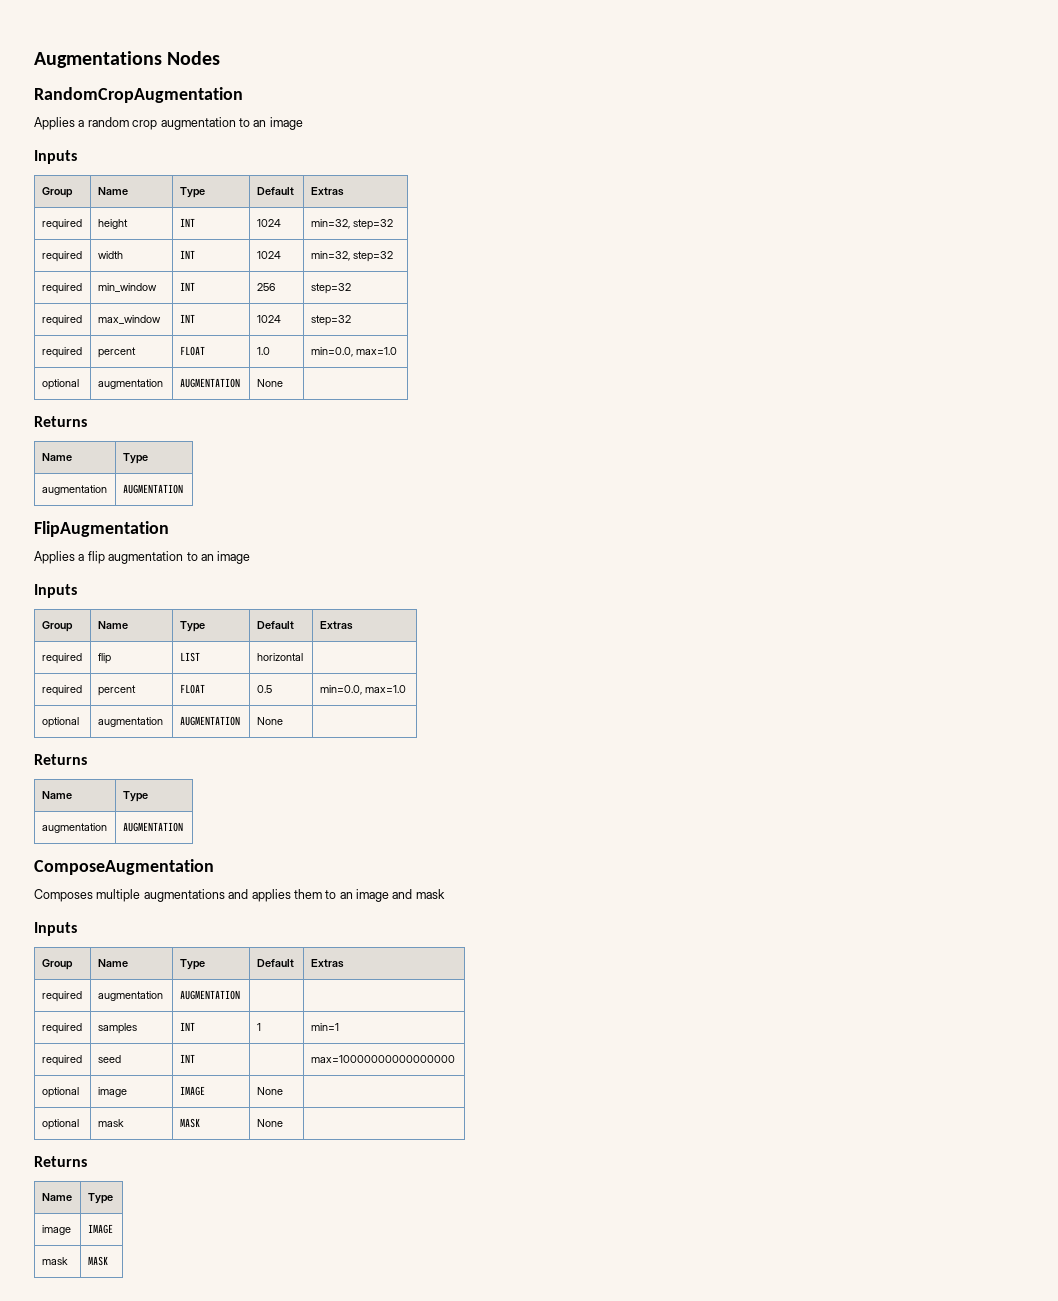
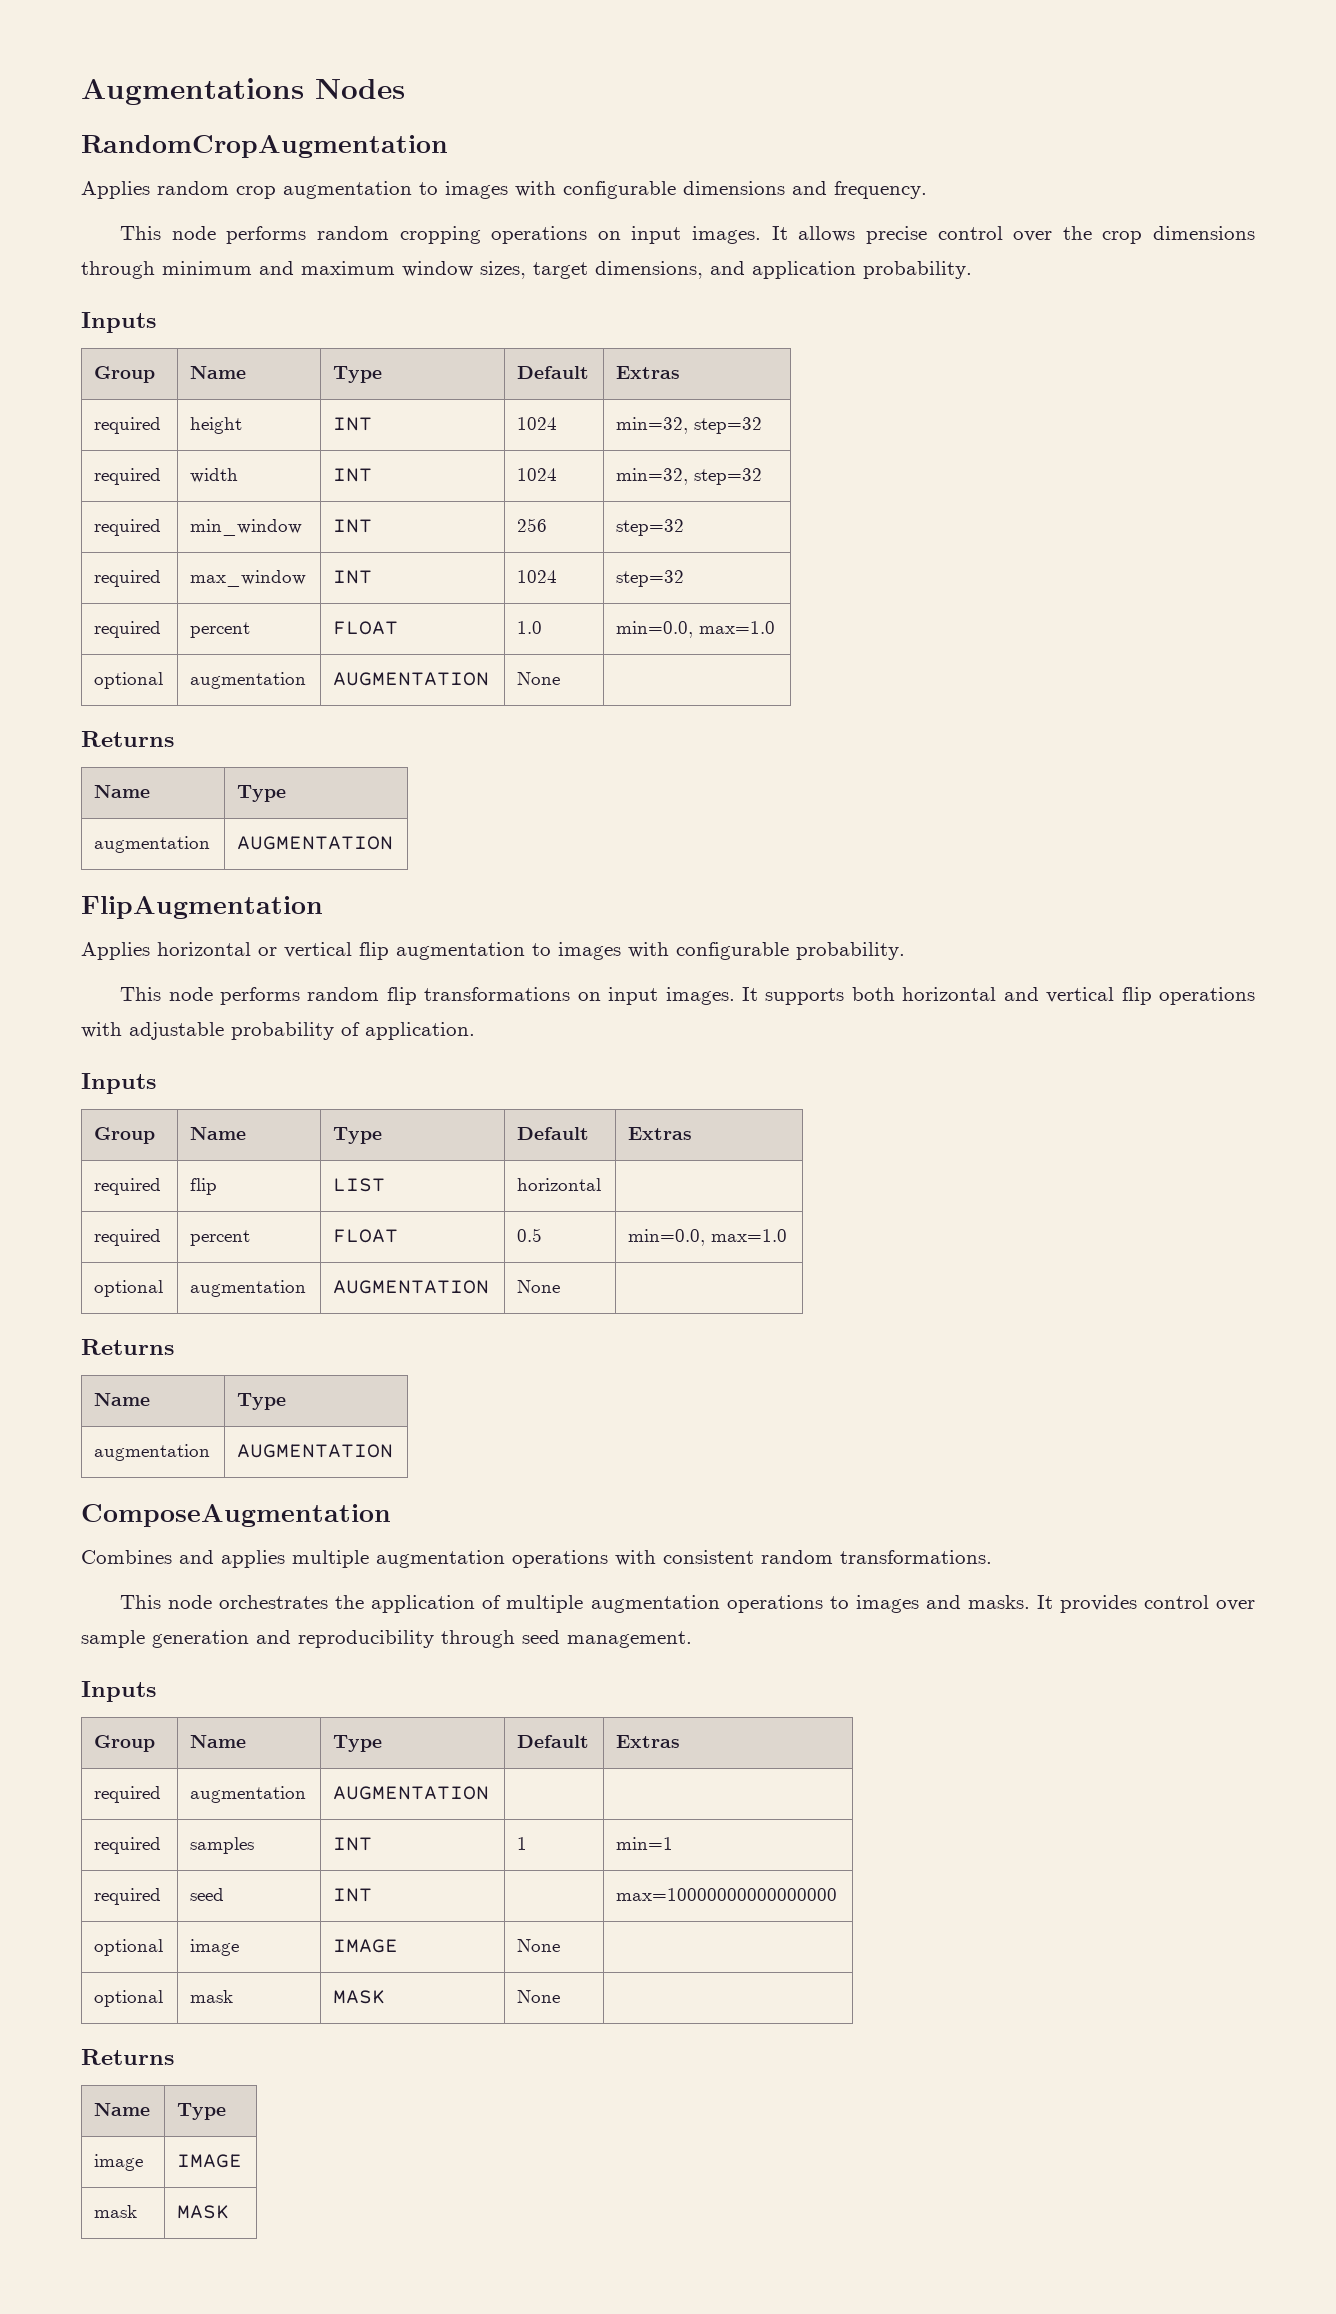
[78,120,85,127] a -> (150, 190) none
[253,117,303,130] an image -> [445,181,927,199] [120,226,1255,244] [81,261,972,279] images with configurable dimensions and frequency. // This node performs random cropping operations on input images. It allows precise control over the crop dimensions through minimum and maximum window sizes, target dimensions, and application probability.
[78,551,251,564] a flip augmentation to an image -> [157,942,905,960] [120,987,1255,1005] [81,1022,475,1040] horizontal or vertical flip augmentation to images with configurable probability. // This node performs random flip transformations on input images. It supports both horizontal and vertical flip operations with adjustable probability of application.
[34,889,445,902] Composes multiple augmentations and applies them to an image and mask -> [81,1550,992,1568] [120,1595,1255,1613] [81,1630,692,1648] Combines and applies multiple augmentation operations with consistent random transformations. // This node orchestrates the application of multiple augmentation operations to images and masks. It provides control over sample generation and reproducibility through seed management.

